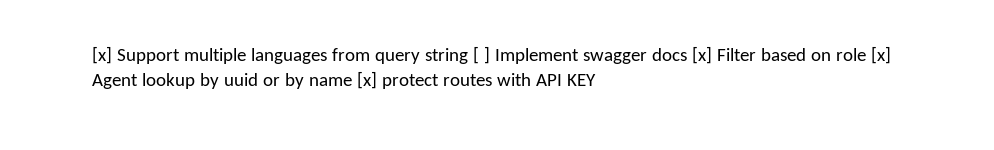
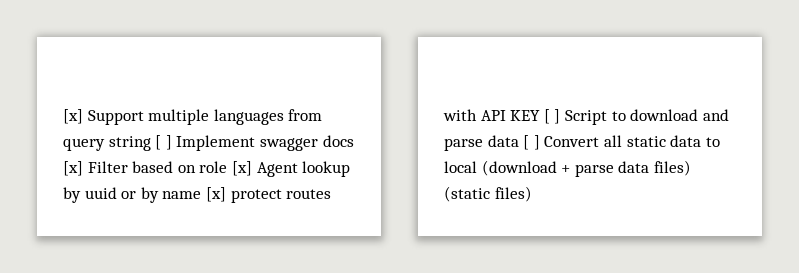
(596, 80) none -> [543,109,729,125] [444,135,720,151] [444,160,691,177] [444,186,532,202] [ ] Script to download and parse data [ ] Convert all static data to local (download + parse data files) (static files)

